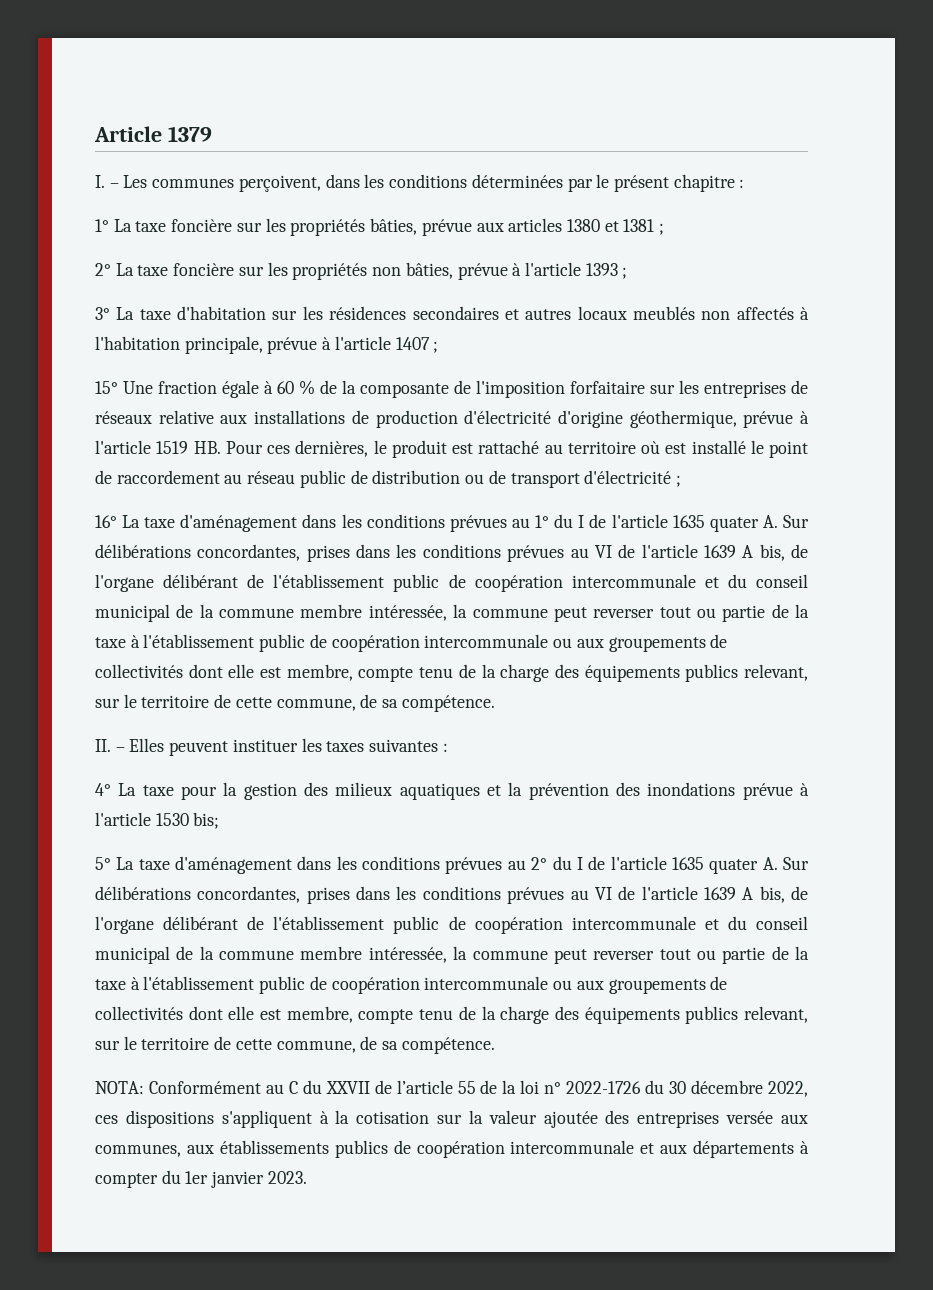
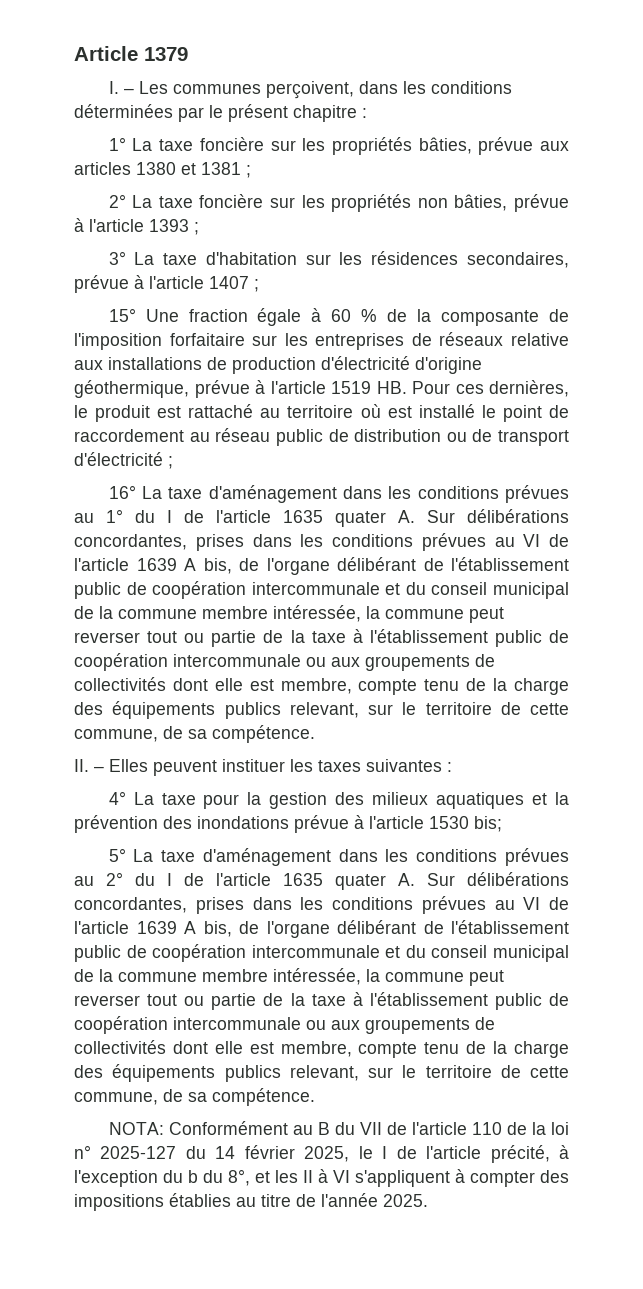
[412,306,809,320] [95,336,263,354] secondaires et autres locaux meublés non affectés à l'habitation principale, -> [467,252,569,268] secondaires,
[288,1080,476,1094] C du XXVII de l’article 55 -> [317,1122,502,1135] B du VII de l'article 110
[566,1080,809,1097] [95,1110,808,1128] [95,1140,809,1158] [95,1170,307,1188] 2022-1726 du 30 décembre 2022, ces dispositions s'appliquent à la cotisation sur la valeur ajoutée des entreprises versée aux communes, aux établissements publics de coopération intercommunale et aux départements à compter du 1er janvier 2023. -> [100,1145,569,1163] [74,1169,569,1187] [74,1193,428,1211] 2025-127 du 14 février 2025, le I de l'article précité, à l'exception du b du 8°, et les II à VI s'appliquent à compter des impositions établies au titre de l'année 2025.

